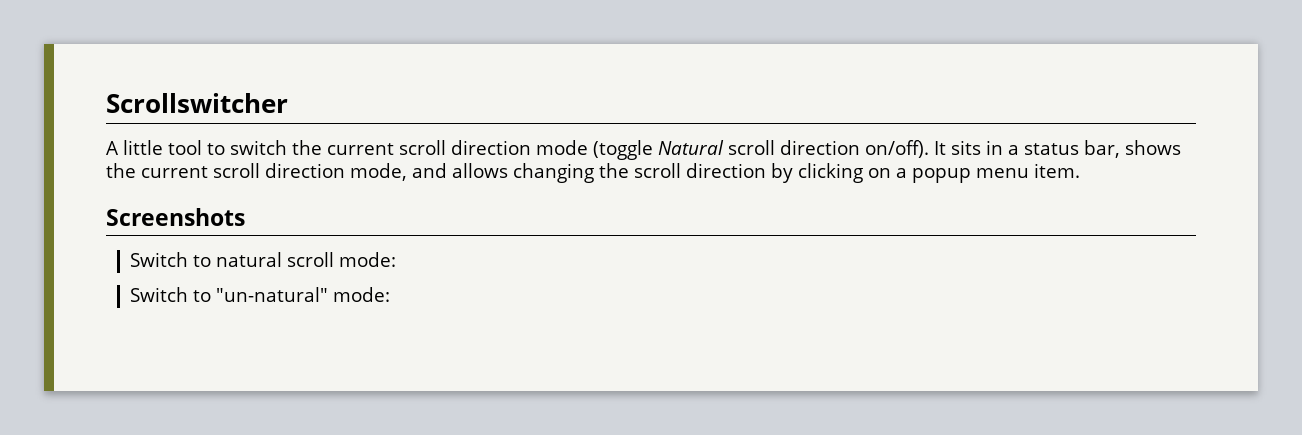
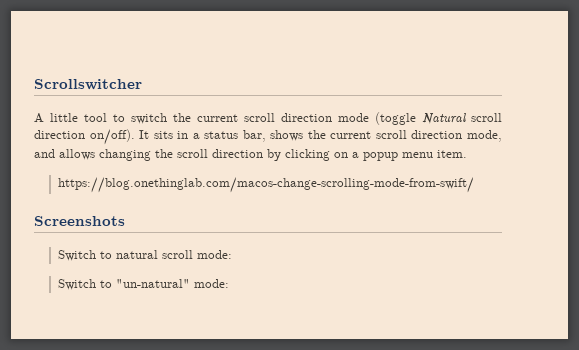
(1080, 170) none -> [58,177,475,193] // https://blog.onethinglab.com/macos-change-scrolling-mode-from-swift/

